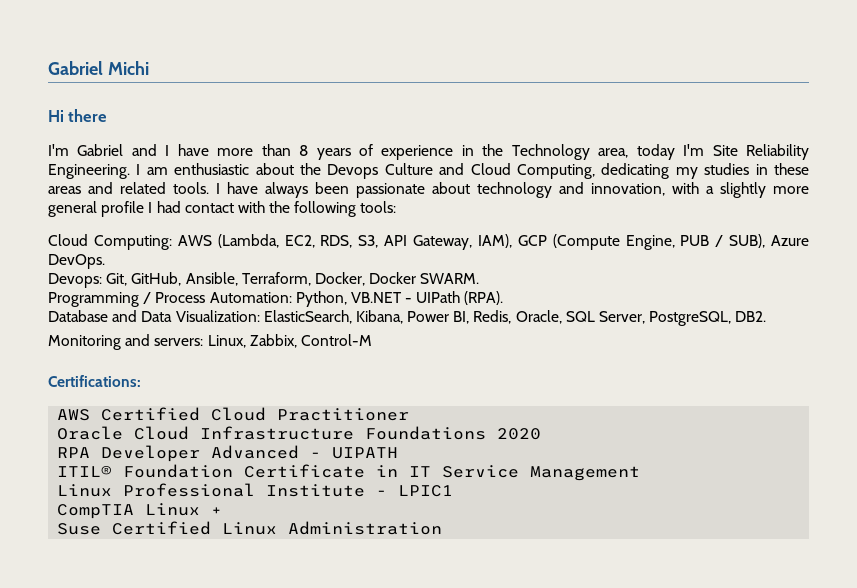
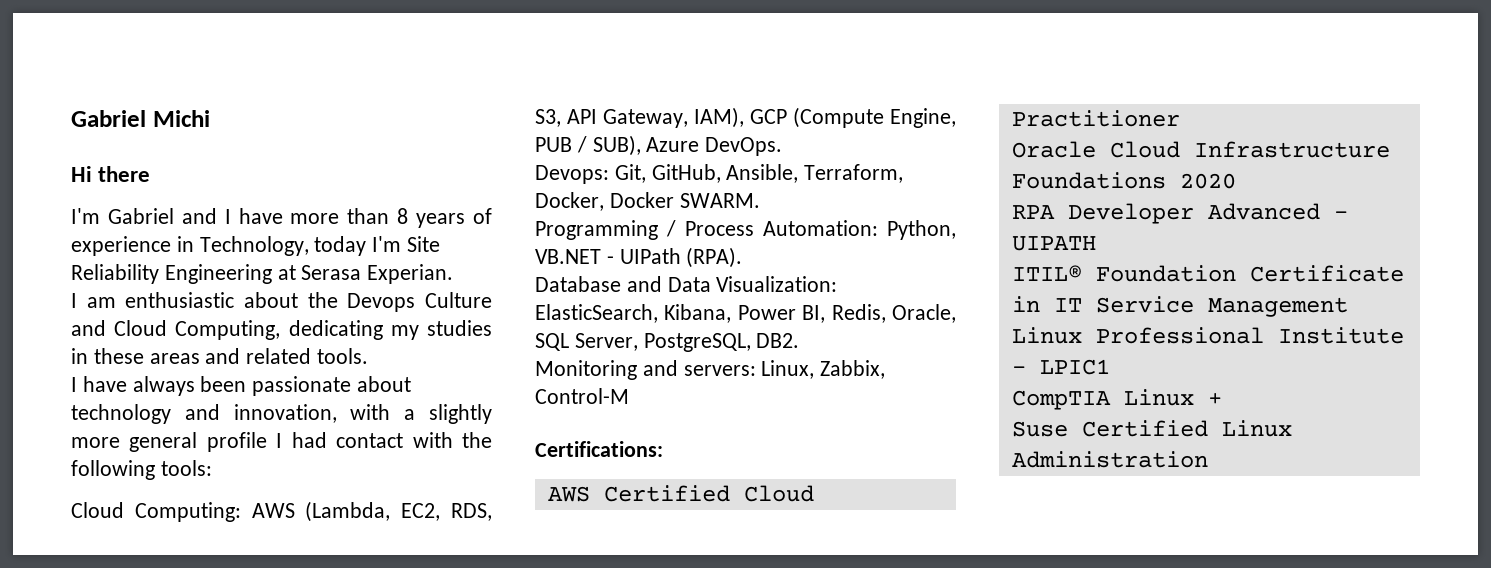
[482,144,629,160] the Technology area, -> [199,236,309,256] Technology,
[48,164,130,179] Engineering. -> [164,264,454,284] Engineering at Serasa Experian. //
(209, 188) none -> (369, 356) //

